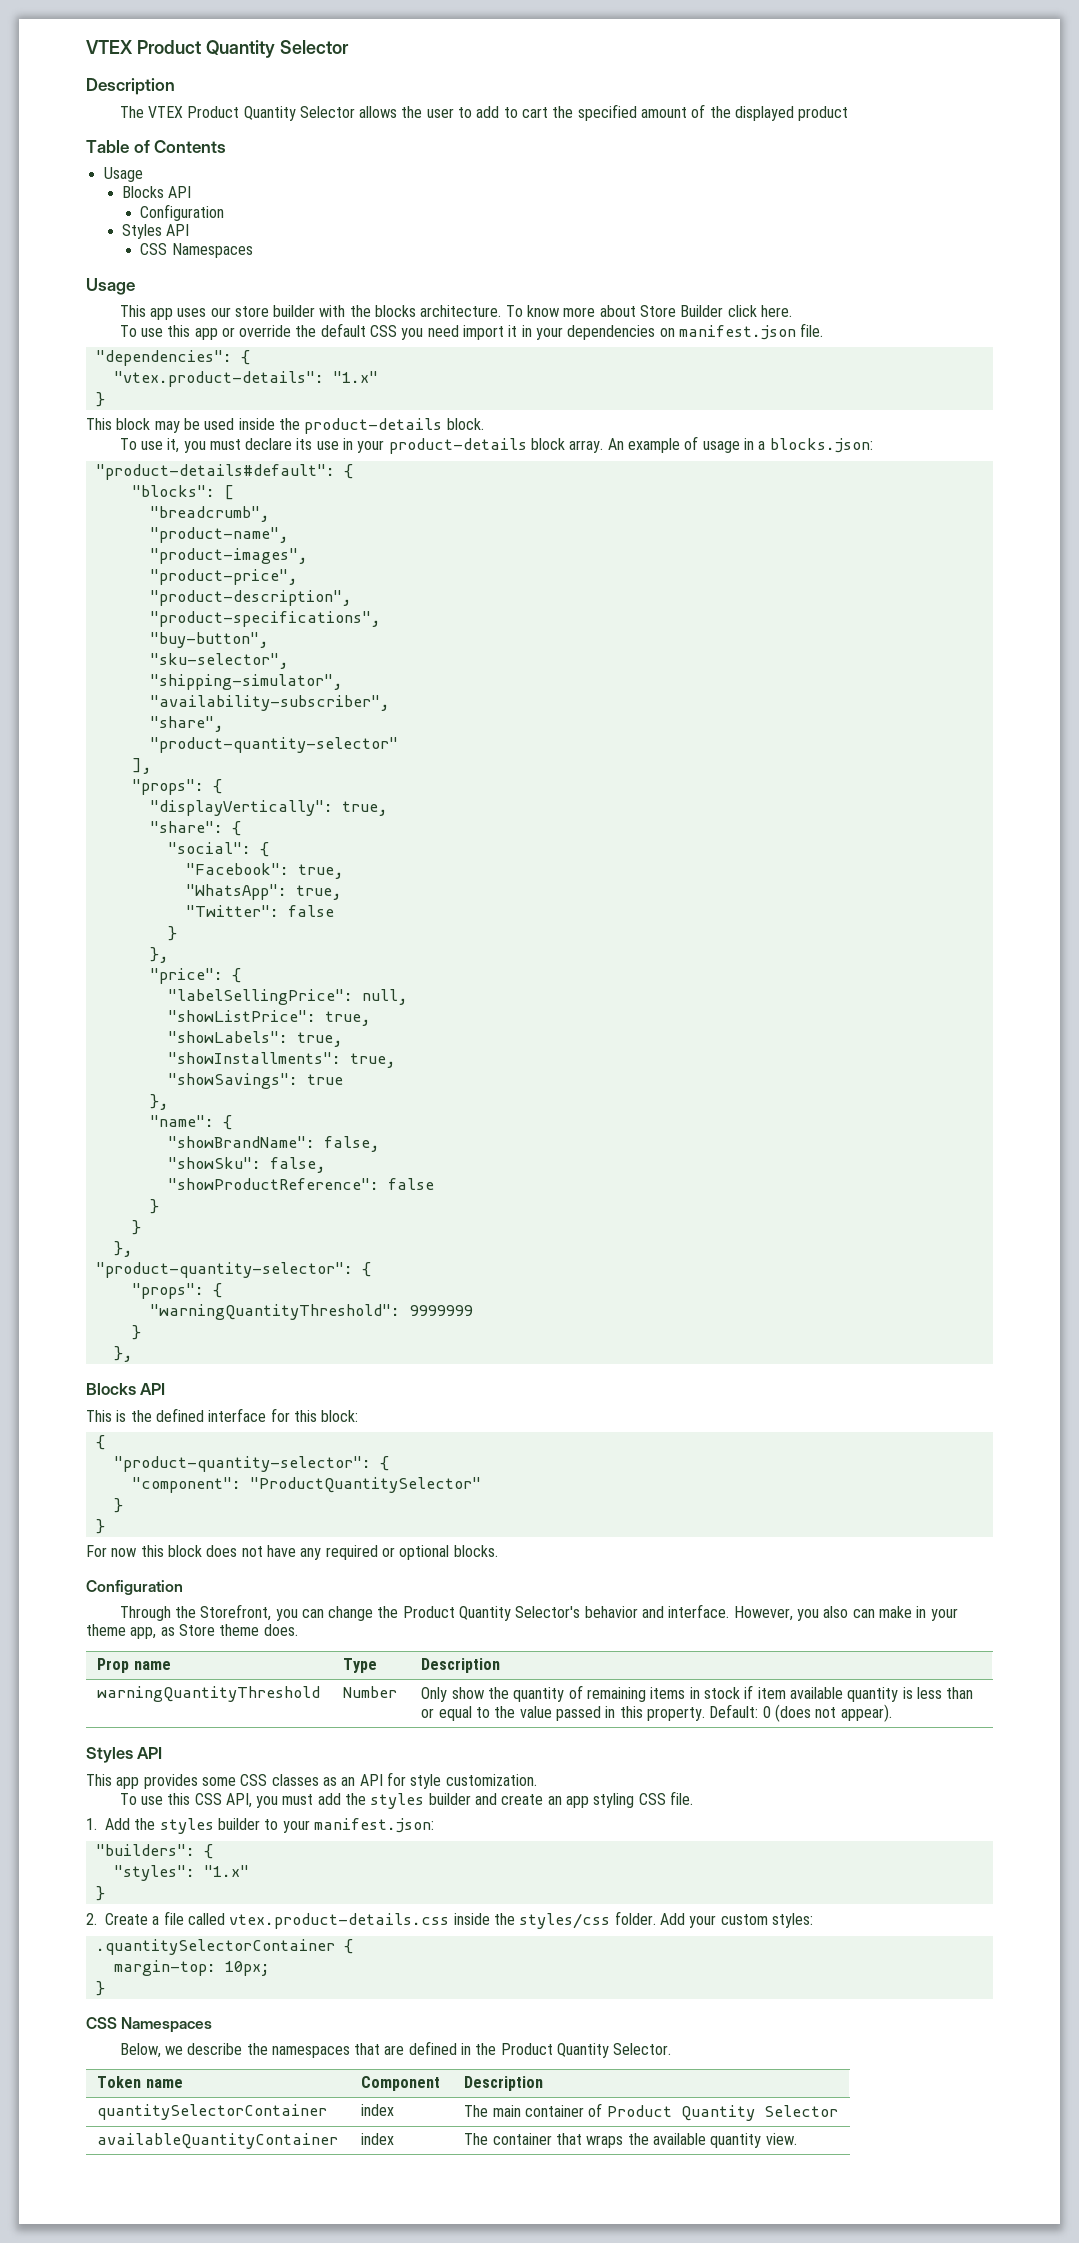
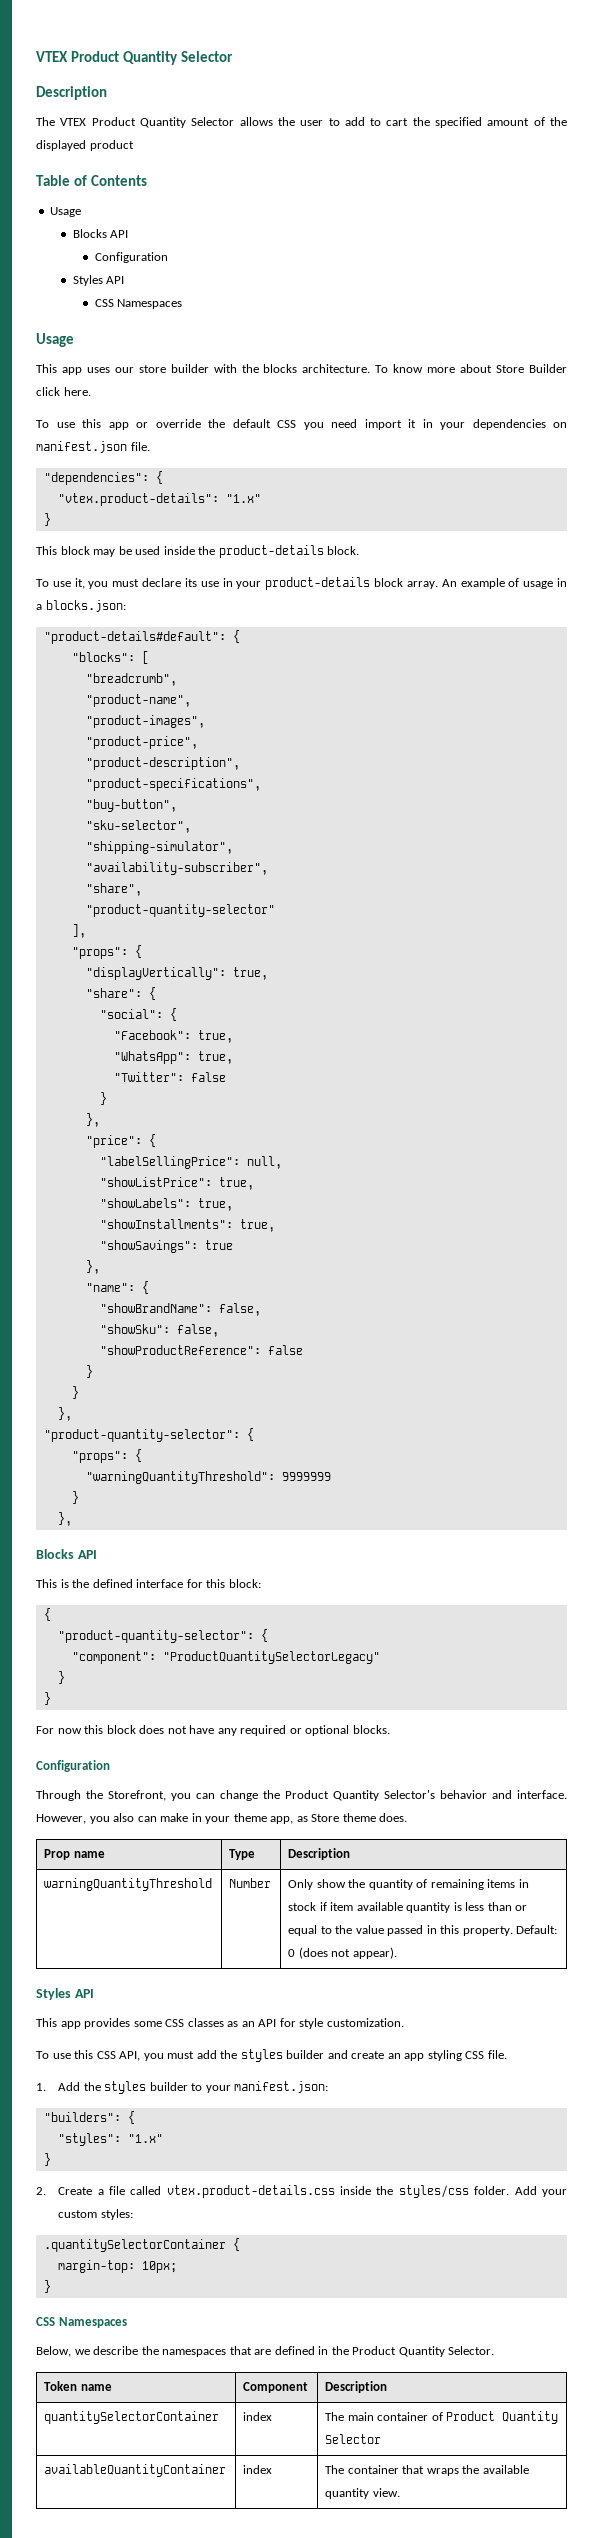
[249,1477,481,1493] "ProductQuantitySelector" -> [162,1651,380,1664] "ProductQuantitySelectorLegacy"

